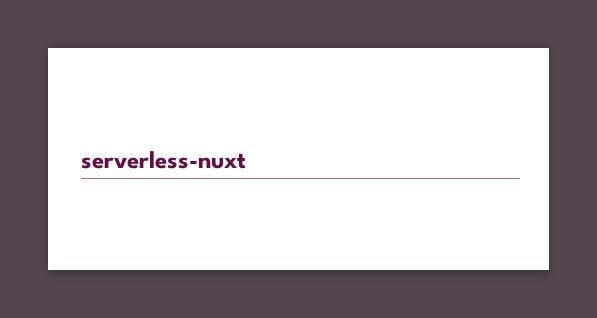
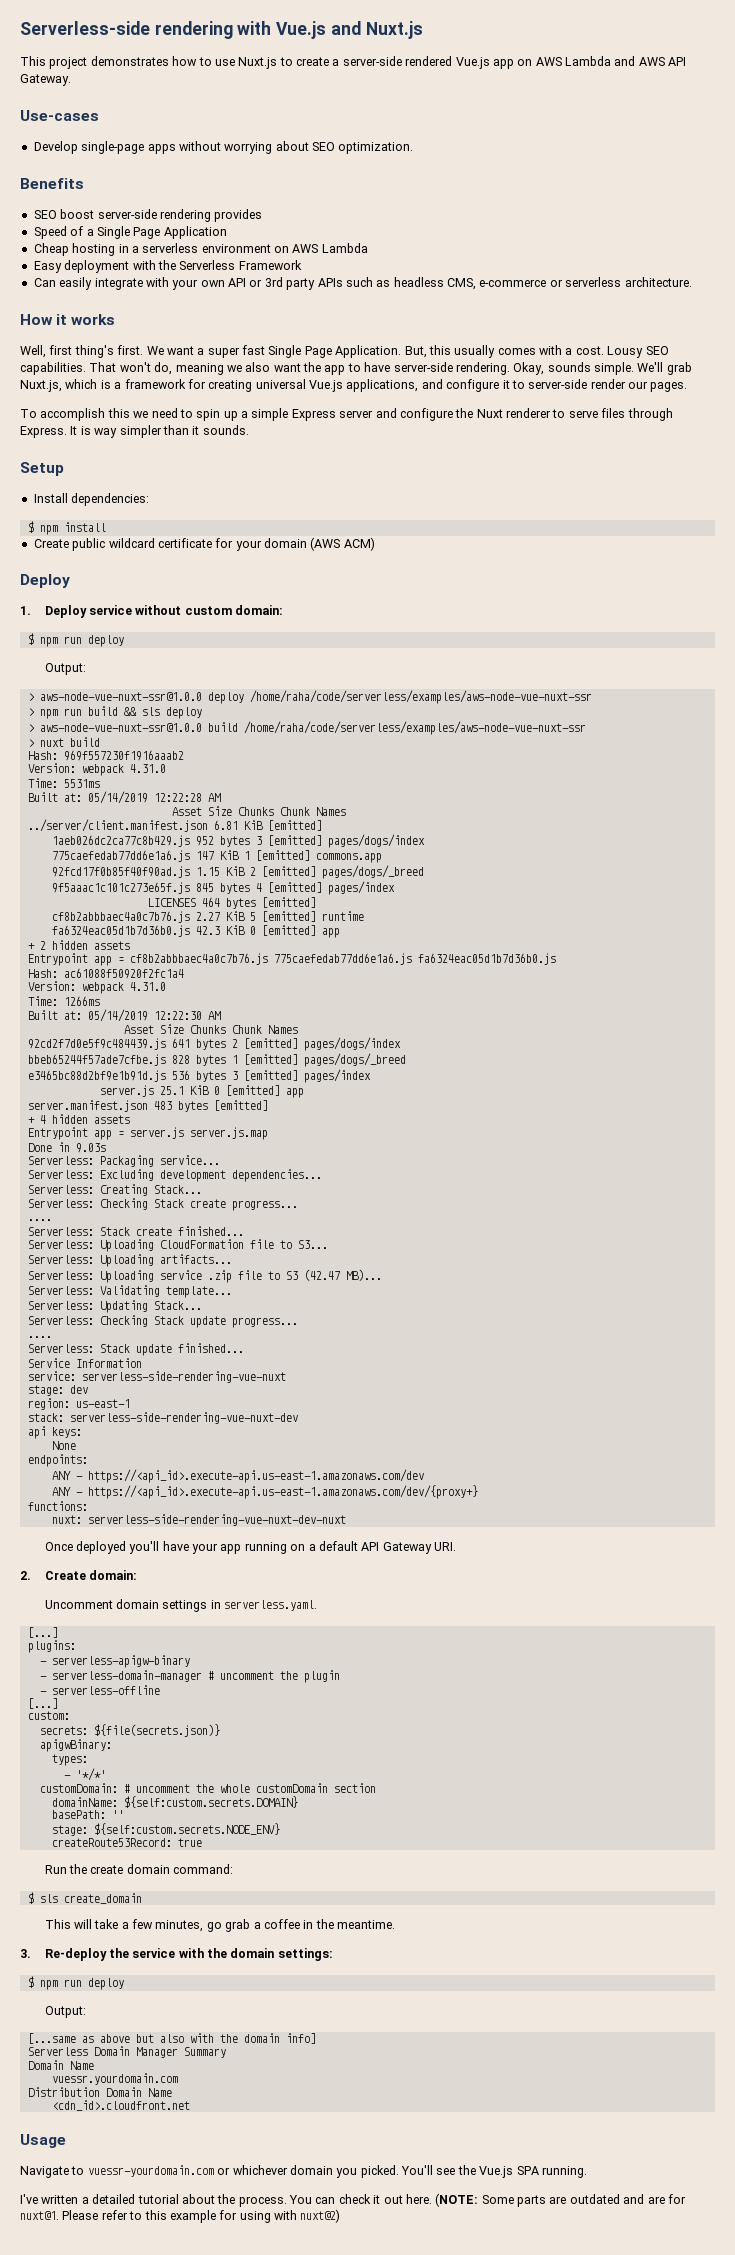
[81,151,246,169] serverless-nuxt -> [20,21,423,39] [20,56,687,69] [20,74,71,86] [20,110,99,121] [33,141,414,154] [20,178,84,189] [33,209,263,222] [33,226,227,239] [33,243,368,256] [33,260,302,273] [33,277,692,290] [20,314,116,325] [20,345,669,358] [20,362,692,375] [20,379,688,392] [20,408,673,421] [20,425,249,438] [20,462,64,476] [33,493,150,506] [27,521,106,535] [33,537,375,551] [20,574,70,588] [20,605,283,618] [27,633,124,647] [44,663,86,675] [27,690,592,704] [27,706,202,719] [27,721,586,735] [27,737,100,747] [27,750,184,761] [27,763,166,776] [27,778,100,788] [27,791,221,804] [171,806,346,816] [27,819,322,832] [51,834,425,848] [51,850,382,863] [51,865,424,879] [51,881,395,895] [147,897,316,909] [51,911,364,923] [51,925,340,938] [27,940,130,950] [27,953,556,966] [27,968,184,979] [27,981,166,994] [27,996,100,1006] [27,1009,221,1022] [123,1024,298,1034] [27,1037,401,1051] [27,1053,406,1067] [27,1069,371,1083] [99,1085,304,1098] [27,1100,268,1112] [27,1114,130,1124] [27,1127,268,1140] [27,1142,106,1153] [27,1155,220,1167] [27,1169,322,1182] [27,1184,202,1196] [27,1198,298,1211] [27,1219,52,1221] [27,1226,244,1236] [27,1239,328,1252] [27,1254,232,1267] [27,1269,382,1283] [27,1285,232,1298] [27,1300,202,1313] [27,1315,298,1328] [27,1336,52,1338] [27,1343,244,1356] [27,1358,142,1368] [27,1371,286,1383] [27,1385,88,1396] [27,1398,130,1410] [27,1412,298,1424] [27,1426,82,1439] [51,1441,76,1450] [27,1454,88,1467] [51,1469,424,1483] [51,1485,478,1499] [27,1501,88,1511] [51,1514,346,1526] [44,1541,456,1554] [20,1570,137,1580] [44,1599,317,1612] [27,1627,58,1638] [27,1640,76,1653] [39,1655,190,1668] [39,1670,340,1683] [39,1685,160,1695] [27,1698,58,1709] [27,1711,70,1720] [39,1724,220,1737] [39,1739,112,1752] [51,1754,88,1766] [63,1768,106,1781] [39,1783,376,1793] [51,1796,298,1808] [51,1810,124,1819] [51,1823,280,1836] [51,1838,202,1847] [44,1864,233,1874] [27,1892,142,1904] [44,1919,395,1932] [20,1948,333,1961] [27,1976,124,1990] [44,2006,86,2018] [27,2033,316,2044] [27,2046,226,2058] [27,2060,94,2070] [51,2073,178,2085] [27,2087,172,2097] [51,2100,190,2111] [20,2134,66,2148] [20,2165,587,2178] [20,2193,686,2207] [20,2209,341,2223] Serverless-side rendering with Vue.js and Nuxt.js // This project demonstrates how to use Nuxt.js to create a server-side rendered Vue.js app on AWS Lambda and AWS API Gateway. // Use-cases // Develop single-page apps without worrying about SEO optimization. // Benefits // SEO boost server-side rendering provides // Speed of a Single Page Application // Cheap hosting in a serverless environment on AWS Lambda // Easy deployment with the Serverless Framework // Can easily integrate with your own API or 3rd party APIs such as headless CMS, e-commerce or serverless architecture. // How it works // Well, first thing's first. We want a super fast Single Page Application. But, this usually comes with a cost. Lousy SEO capabilities. That won't do, meaning we also want the app to have server-side rendering. Okay, sounds simple. We'll grab Nuxt.js, which is a framework for creating universal Vue.js applications, and configure it to server-side render our pages. // To accomplish this we need to spin up a simple Express server and configure the Nuxt renderer to serve files through Express. It is way simpler than it sounds. // Setup // Install dependencies: // $ npm install // Create public wildcard certificate for your domain (AWS ACM) // Deploy // 1. Deploy service without custom domain: // $ npm run deploy // Output: // > aws-node-vue-nuxt-ssr@1.0.0 deploy /home/raha/code/serverless/examples/aws-node-vue-nuxt-ssr // > npm run build && sls deploy // > aws-node-vue-nuxt-ssr@1.0.0 build /home/raha/code/serverless/examples/aws-node-vue-nuxt-ssr // > nuxt build // Hash: 969f557230f1916aaab2 // Version: webpack 4.31.0 // Time: 5531ms // Built at: 05/14/2019 12:22:28 AM // Asset Size Chunks Chunk Names // ../server/client.manifest.json 6.81 KiB [emitted] // 1aeb026dc2ca77c8b429.js 952 bytes 3 [emitted] pages/dogs/index // 775caefedab77dd6e1a6.js 147 KiB 1 [emitted] commons.app // 92fcd17f0b85f40f90ad.js 1.15 KiB 2 [emitted] pages/dogs/_breed // 9f5aaac1c101c273e65f.js 845 bytes 4 [emitted] pages/index // LICENSES 464 bytes [emitted] // cf8b2abbbaec4a0c7b76.js 2.27 KiB 5 [emitted] runtime // fa6324eac05d1b7d36b0.js 42.3 KiB 0 [emitted] app // + 2 hidden assets // Entrypoint app = cf8b2abbbaec4a0c7b76.js 775caefedab77dd6e1a6.js fa6324eac05d1b7d36b0.js // Hash: ac61088f50920f2fc1a4 // Version: webpack 4.31.0 // Time: 1266ms // Built at: 05/14/2019 12:22:30 AM // Asset Size Chunks Chunk Names // 92cd2f7d0e5f9c484439.js 641 bytes 2 [emitted] pages/dogs/index // bbeb65244f57ade7cfbe.js 828 bytes 1 [emitted] pages/dogs/_breed // e3465bc88d2bf9e1b91d.js 536 bytes 3 [emitted] pages/index // server.js 25.1 KiB 0 [emitted] app // server.manifest.json 483 bytes [emitted] // + 4 hidden assets // Entrypoint app = server.js server.js.map // Done in 9.03s // Serverless: Packaging service... // Serverless: Excluding development dependencies... // Serverless: Creating Stack... // Serverless: Checking Stack create progress... // .... // Serverless: Stack create finished... // Serverless: Uploading CloudFormation file to S3... // Serverless: Uploading artifacts... // Serverless: Uploading service .zip file to S3 (42.47 MB)... // Serverless: Validating template... // Serverless: Updating Stack... // Serverless: Checking Stack update progress... // .... // Serverless: Stack update finished... // Service Information // service: serverless-side-rendering-vue-nuxt // stage: dev // region: us-east-1 // stack: serverless-side-rendering-vue-nuxt-dev // api keys: // None // endpoints: // ANY - https://<api_id>.execute-api.us-east-1.amazonaws.com/dev // ANY - https://<api_id>.execute-api.us-east-1.amazonaws.com/dev/{proxy+} // functions: // nuxt: serverless-side-rendering-vue-nuxt-dev-nuxt // Once deployed you'll have your app running on a default API Gateway URI. // 2. Create domain: // Uncomment domain settings in serverless.yaml. // [...] // plugins: // - serverless-apigw-binary // - serverless-domain-manager # uncomment the plugin // - serverless-offline // [...] // custom: // secrets: ${file(secrets.json)} // apigwBinary: // types: // - '*/*' // customDomain: # uncomment the whole customDomain section // domainName: ${self:custom.secrets.DOMAIN} // basePath: '' // stage: ${self:custom.secrets.NODE_ENV} // createRoute53Record: true // Run the create domain command: // $ sls create_domain // This will take a few minutes, go grab a coffee in the meantime. // 3. Re-deploy the service with the domain settings: // $ npm run deploy // Output: // [...same as above but also with the domain info] // Serverless Domain Manager Summary // Domain Name // vuessr.yourdomain.com // Distribution Domain Name // <cdn_id>.cloudfront.net // Usage // Navigate to vuessr-yourdomain.com or whichever domain you picked. You'll see the Vue.js SPA running. // I've written a detailed tutorial about the process. You can check it out here. (NOTE: Some parts are outdated and are for nuxt@1. Please refer to this example for using with nuxt@2)

